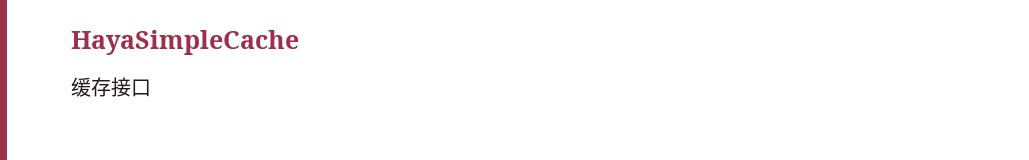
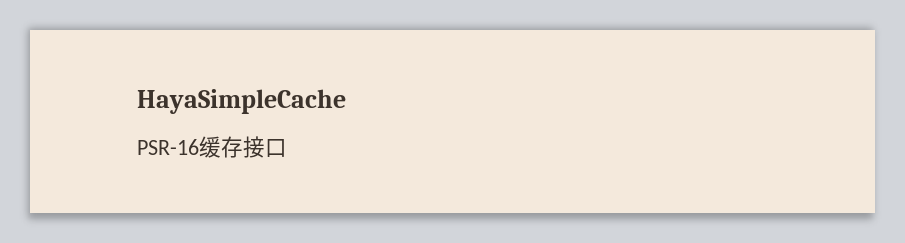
(299, 42) none -> [137,139,199,155] PSR-16

